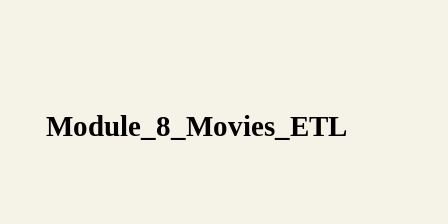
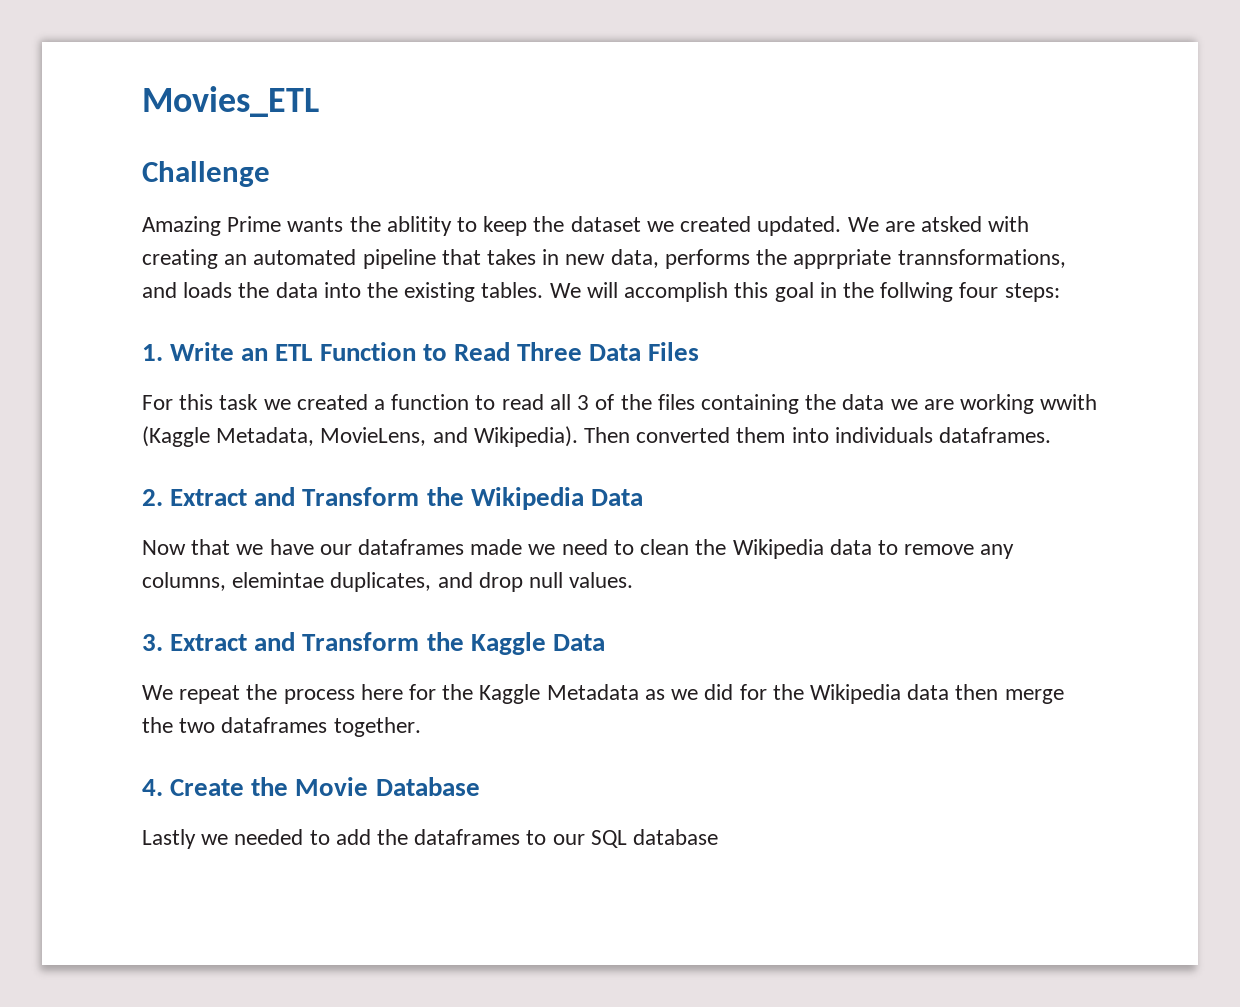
[46,115,347,140] Module_8_Movies_ETL -> [142,86,319,117] [142,161,270,187] [142,216,1030,236] [142,249,1066,269] [142,282,1060,302] [142,342,700,361] [142,394,1098,414] [142,426,1052,447] [142,487,643,510] [142,539,1015,559] [142,572,634,592] [142,632,605,655] [142,684,1064,704] [142,717,421,737] [142,777,480,796] [142,829,719,849] Movies_ETL // Challenge // Amazing Prime wants the ablitity to keep the dataset we created updated. We are atsked with creating an automated pipeline that takes in new data, performs the apprpriate trannsformations, and loads the data into the existing tables. We will accomplish this goal in the follwing four steps: // 1. Write an ETL Function to Read Three Data Files // For this task we created a function to read all 3 of the files containing the data we are working wwith (Kaggle Metadata, MovieLens, and Wikipedia). Then converted them into individuals dataframes. // 2. Extract and Transform the Wikipedia Data // Now that we have our dataframes made we need to clean the Wikipedia data to remove any columns, elemintae duplicates, and drop null values. // 3. Extract and Transform the Kaggle Data // We repeat the process here for the Kaggle Metadata as we did for the Wikipedia data then merge the two dataframes together. // 4. Create the Movie Database // Lastly we needed to add the dataframes to our SQL database

